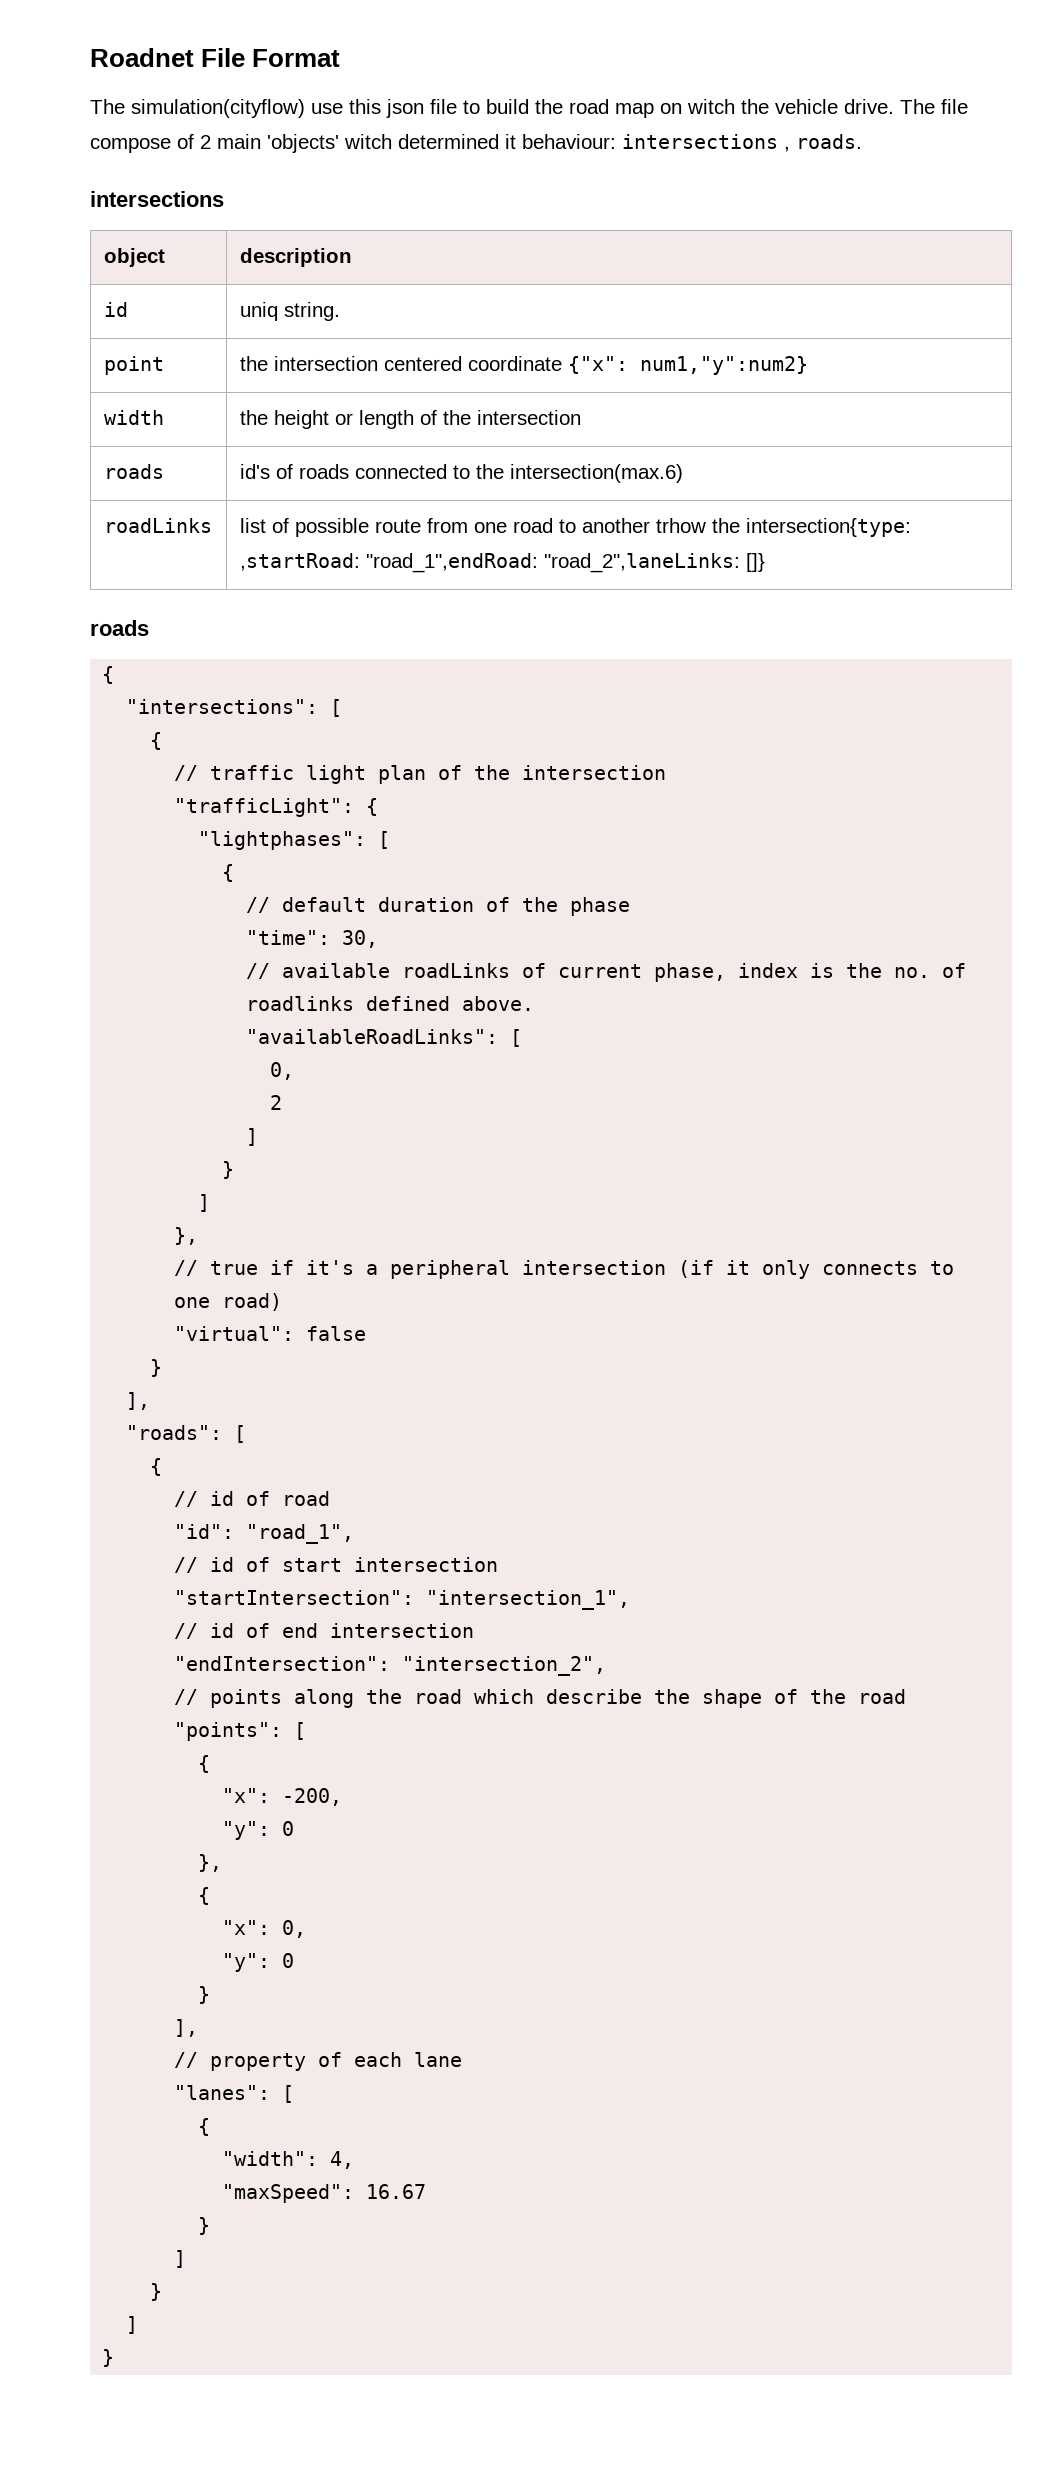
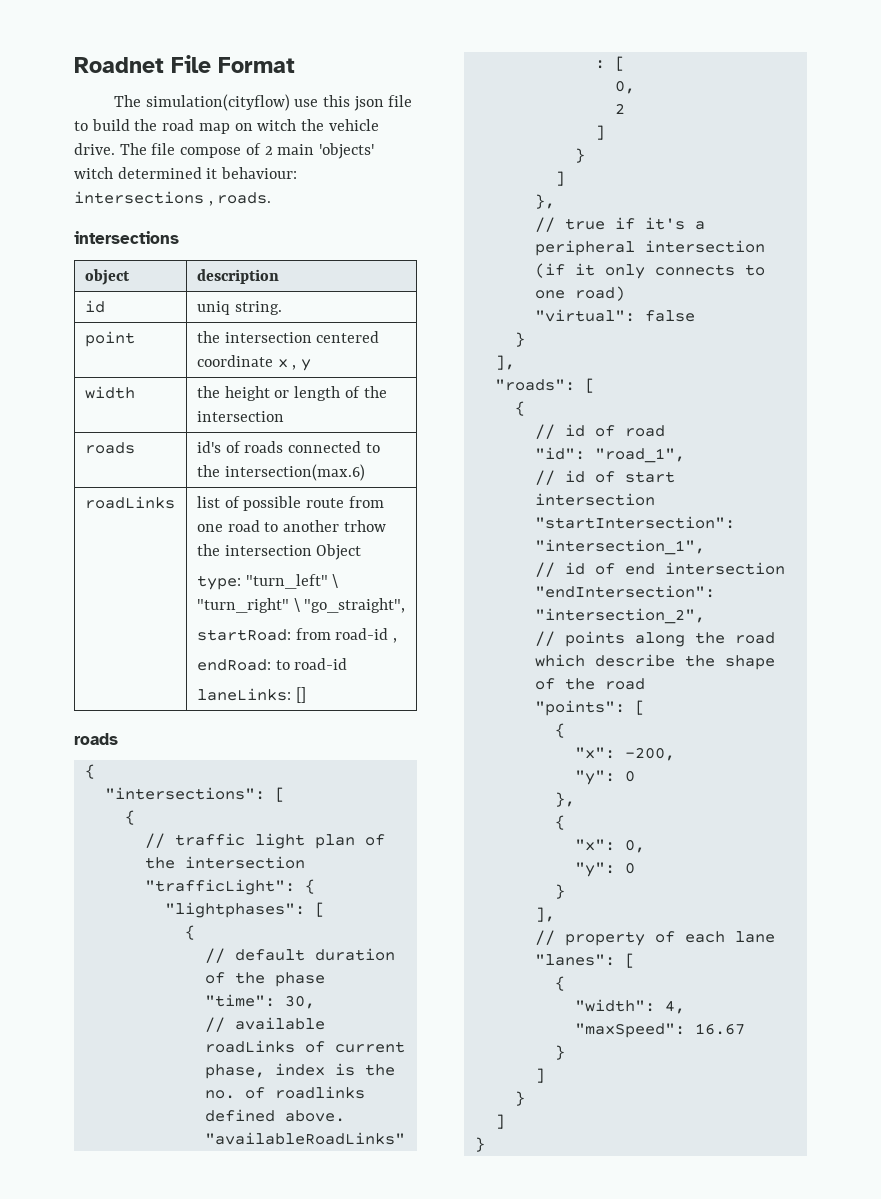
[567,356,808,375] {"x": num1,"y":num2} -> [277,359,312,371] x , y
[745,518,911,537] [239,553,765,573] intersection{type: ,startRoad: "road_1",endRoad: "road_2",laneLinks: []} -> [224,544,362,560] [196,574,339,590] [196,598,406,613] [196,628,398,643] [196,658,348,671] [196,687,306,703] intersection Object // type: "turn_left" \ "turn_right" \ "go_straight", // startRoad: from road-id , // endRoad: to road-id // laneLinks: []

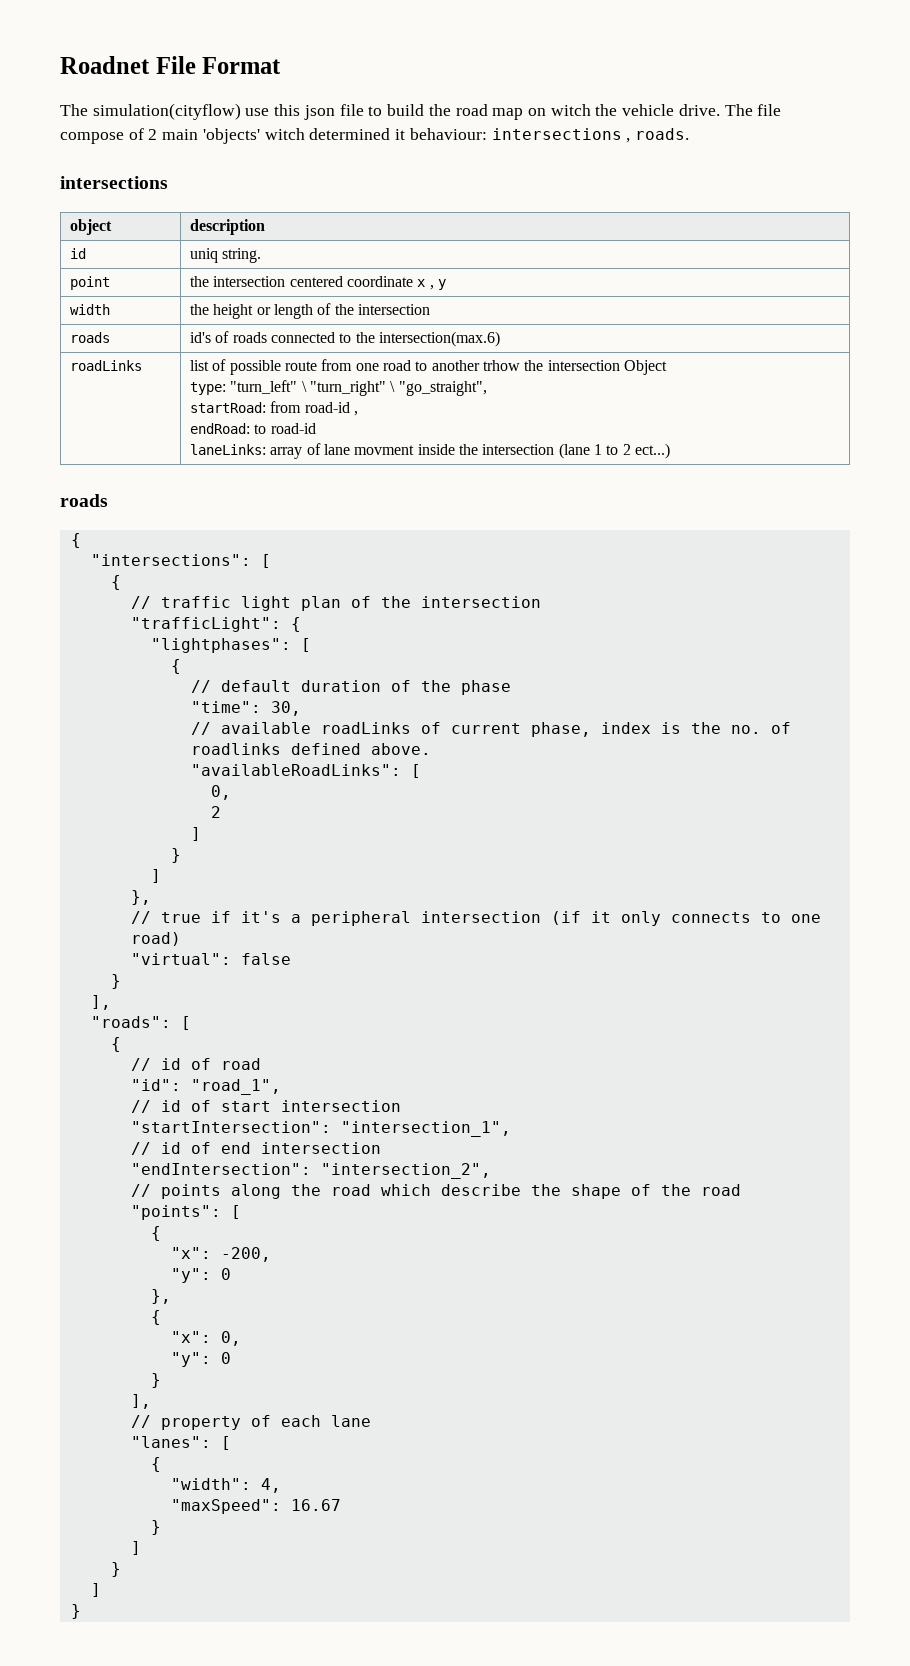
[295,687,306,703] [] -> [270,443,671,459] array of lane movment inside the intersection (lane 1 to 2 ect...)

